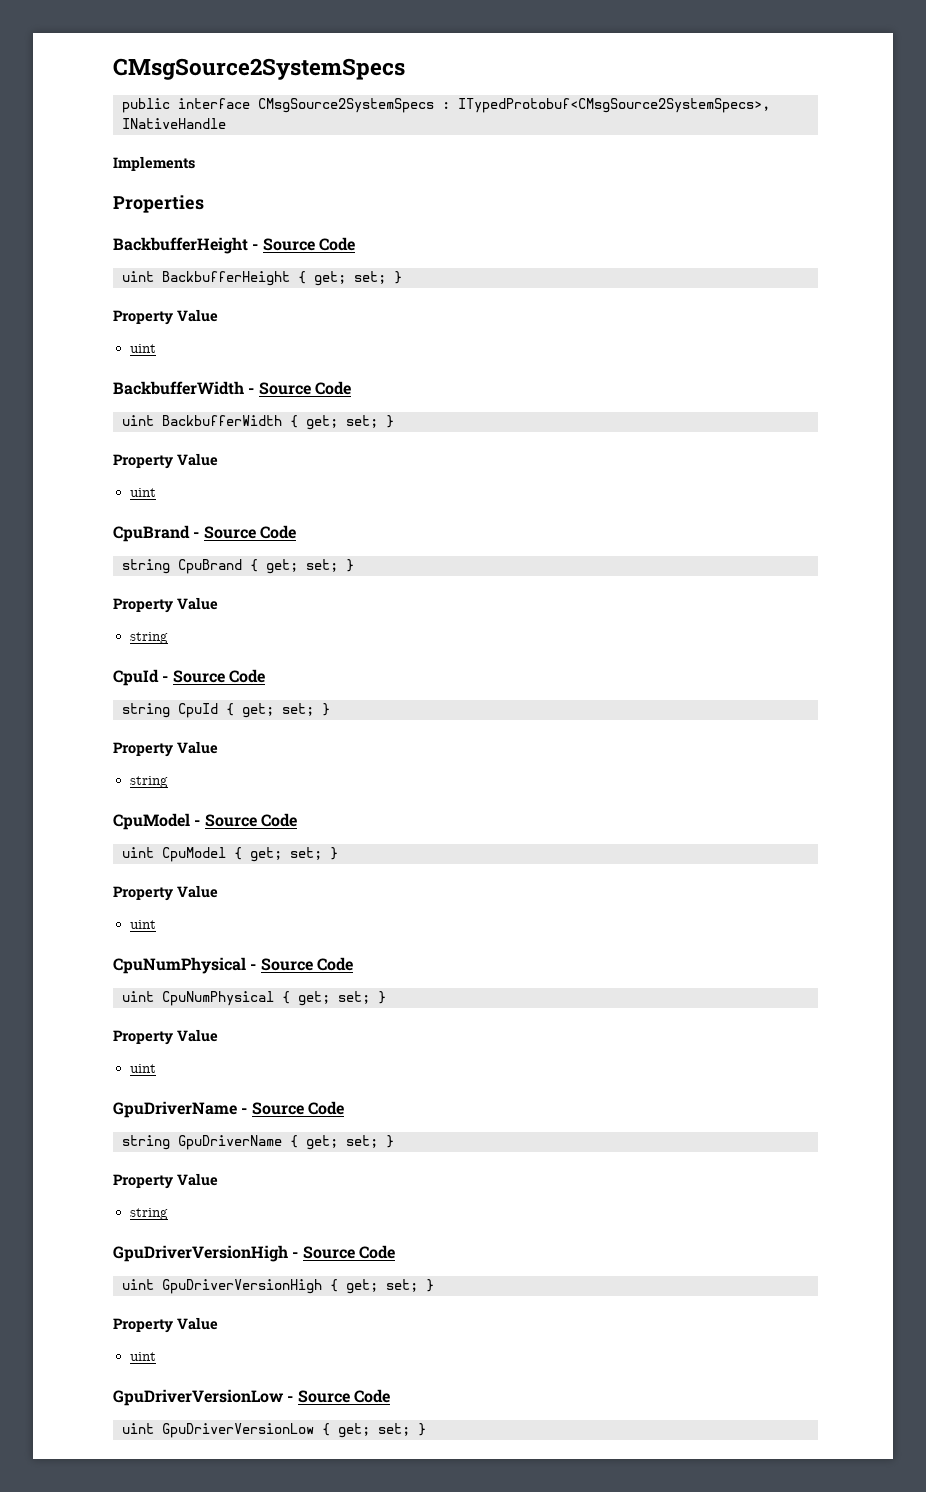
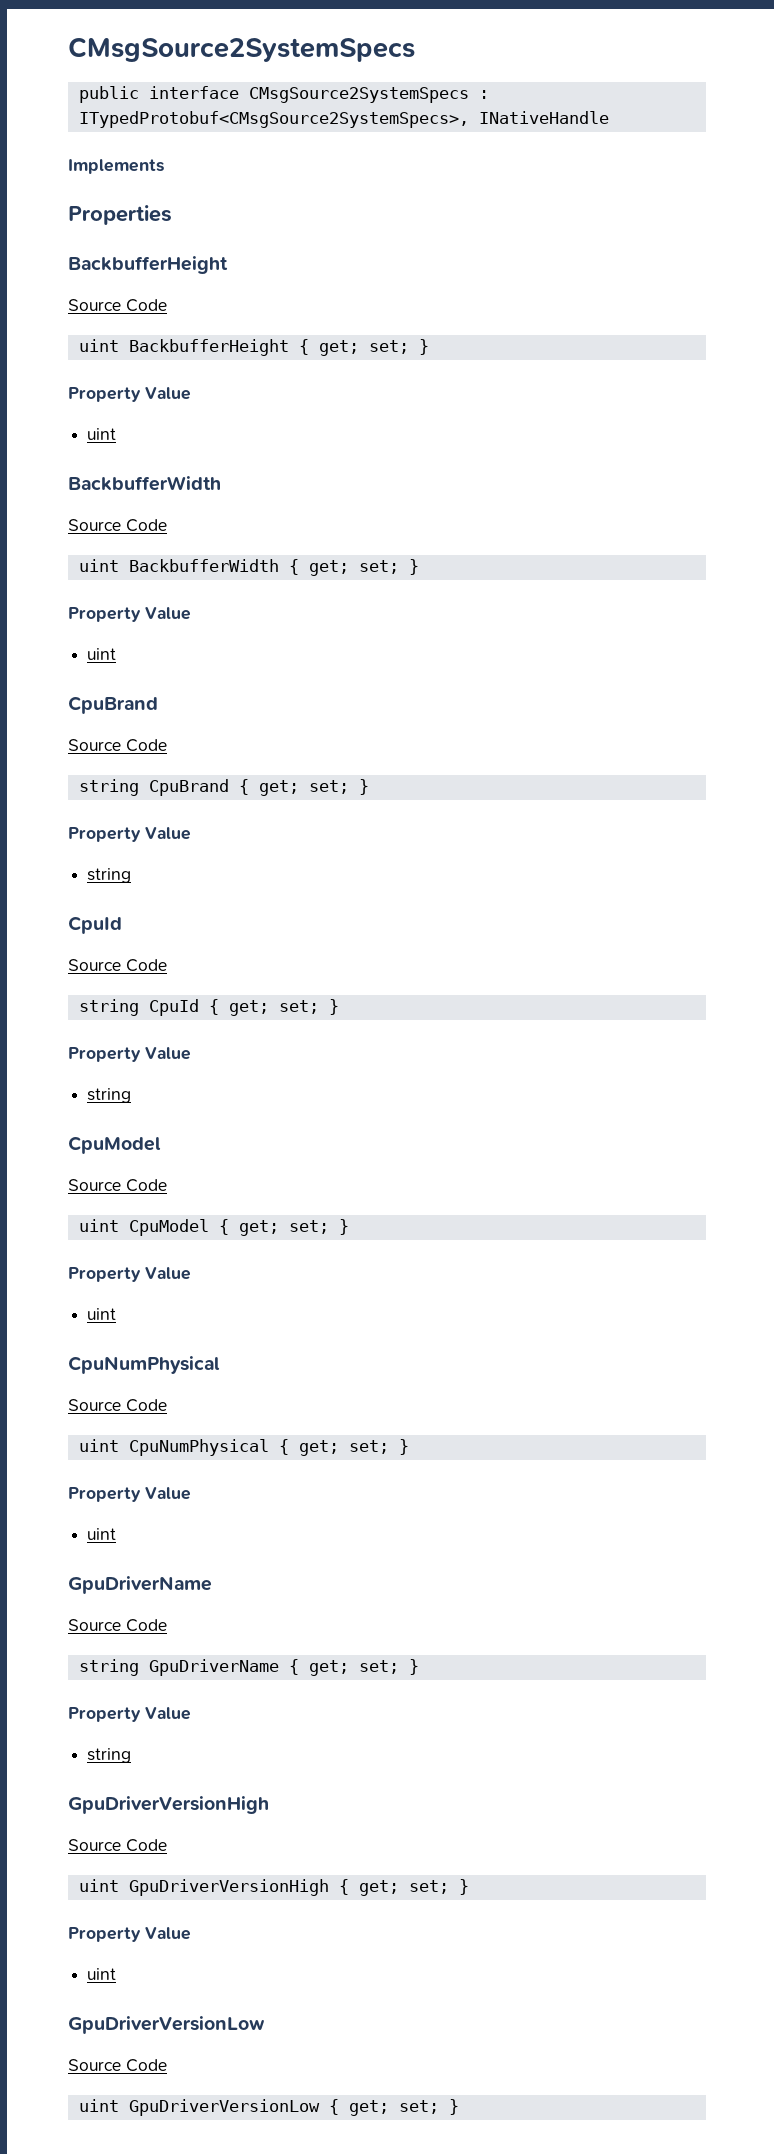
[252,244,259,250] - -> (228, 265) //
[248,388,255,394] - -> (221, 483) //
[193,532,200,538] - -> (158, 705) //
[162,676,169,682] - -> (122, 925) //
[194,820,201,826] - -> (161, 1145) //
[250,964,257,970] - -> (220, 1365) //
[241,1108,248,1114] - -> (212, 1585) //
[292,1252,299,1258] - -> (269, 1805) //
[287,1396,294,1402] - -> (265, 2025) //

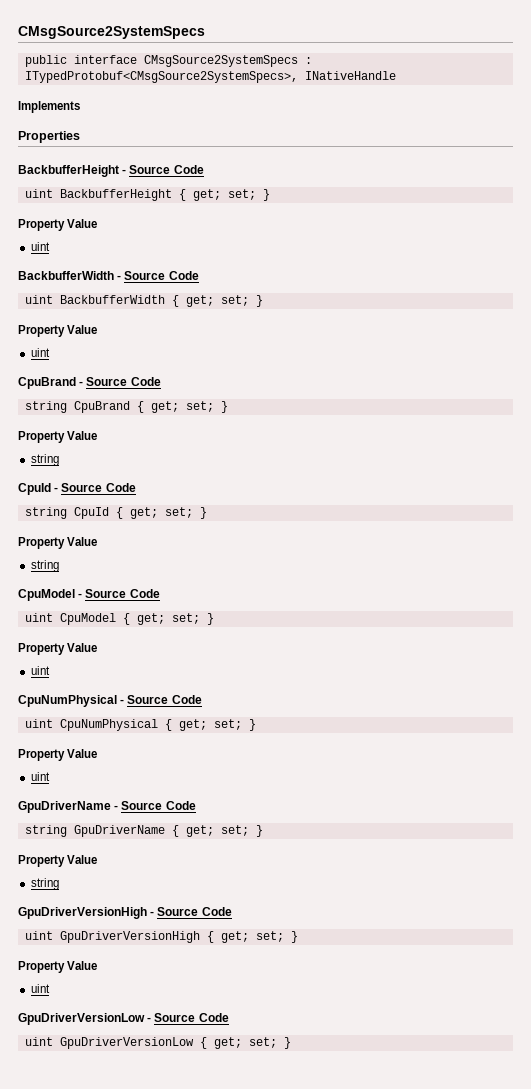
(228, 265) // -> [122,169,127,174] -
(221, 483) // -> [117,275,122,280] -
(158, 705) // -> [79,381,84,386] -
(122, 925) // -> [54,487,59,492] -
(161, 1145) // -> [78,593,83,598] -
(220, 1365) // -> [120,699,125,704] -
(212, 1585) // -> [114,805,119,810] -
(269, 1805) // -> [150,911,155,916] -
(265, 2025) // -> [147,1017,152,1022] -

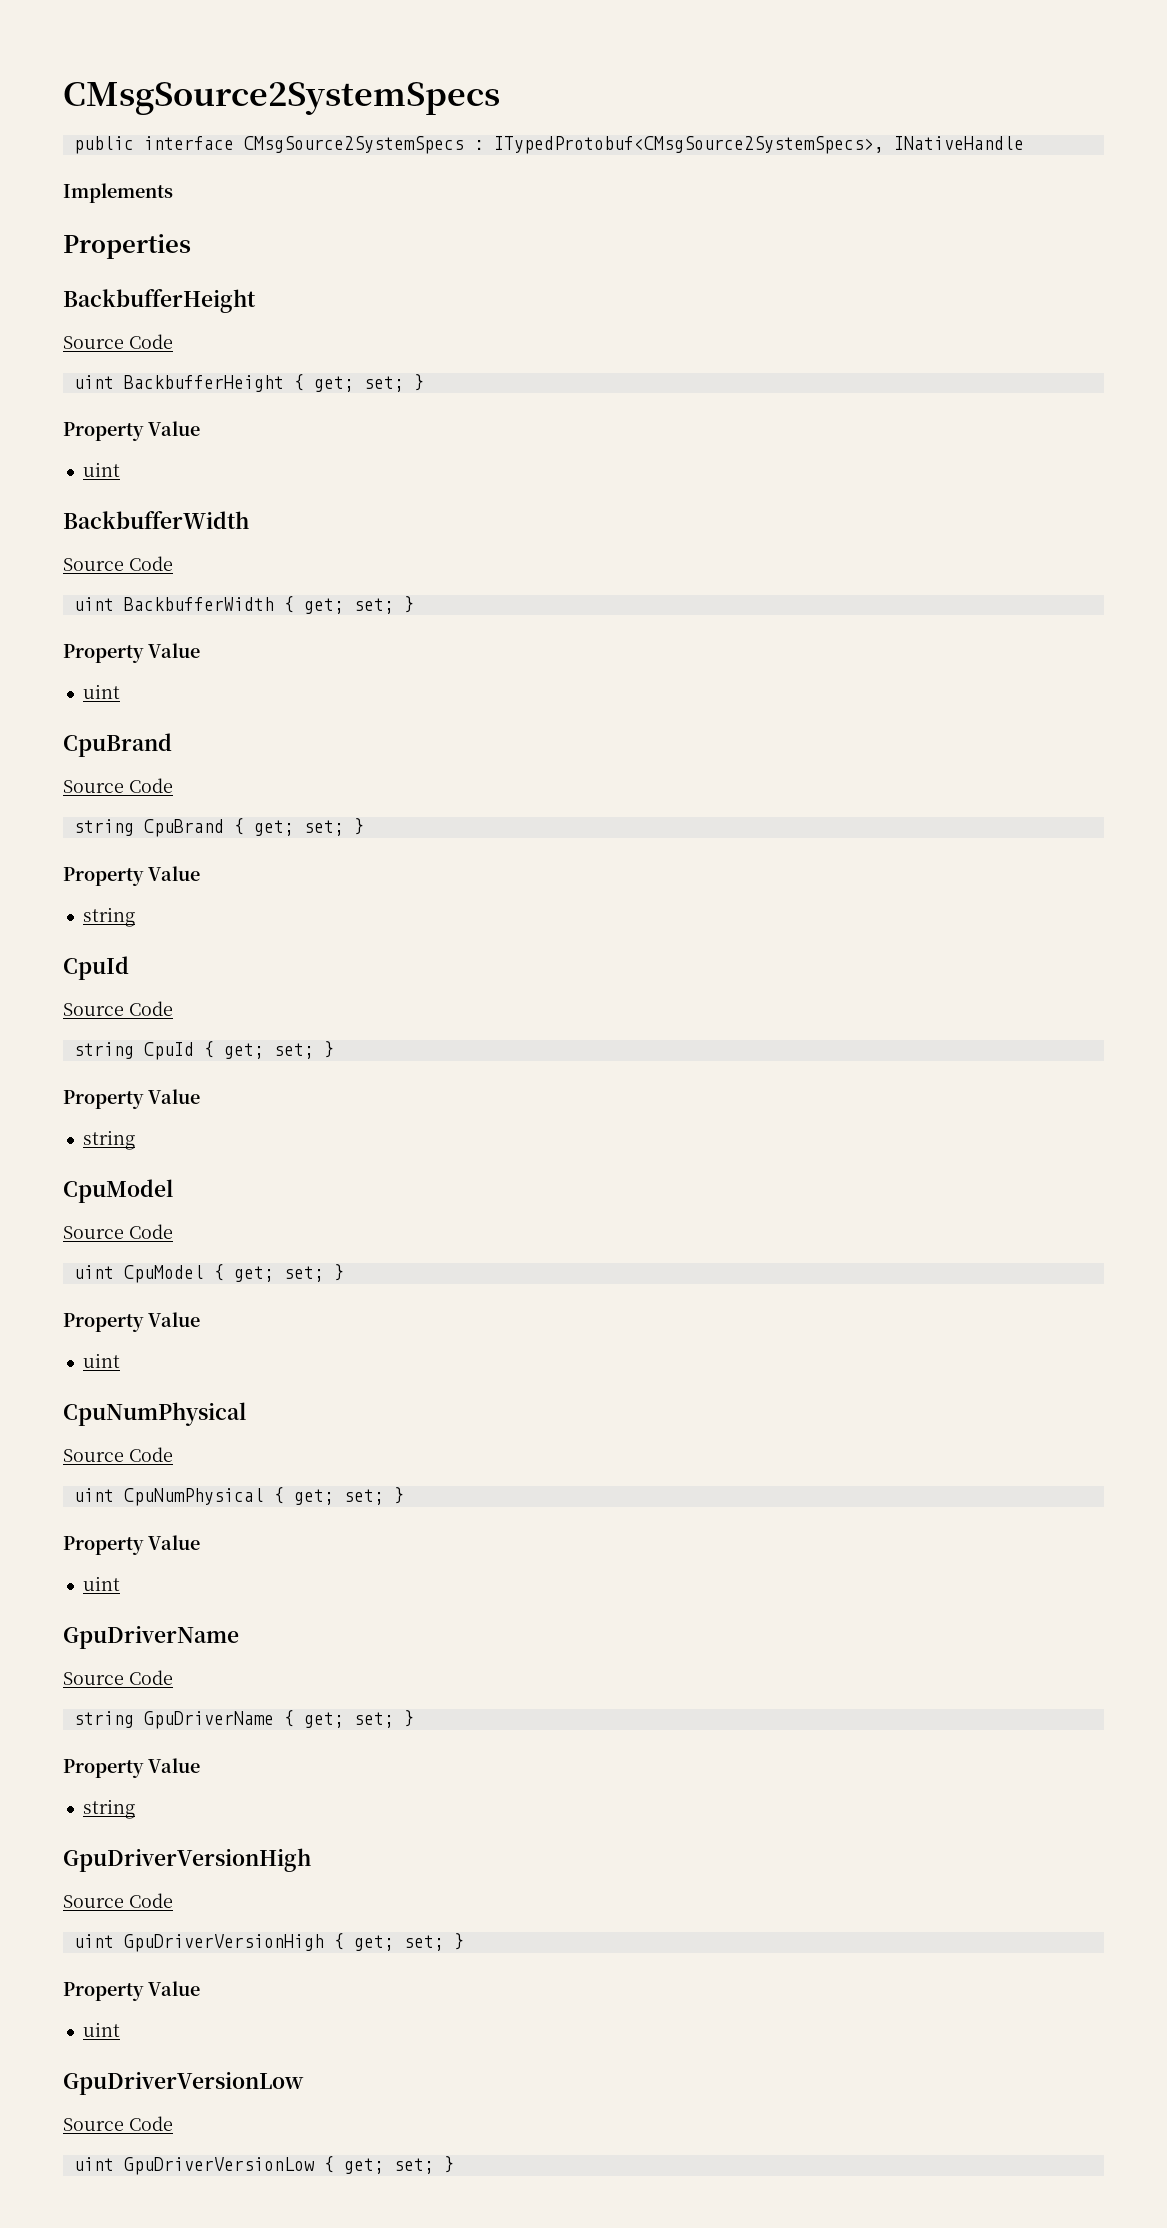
[122,169,127,174] - -> (256, 301) //
[117,275,122,280] - -> (249, 520) //
[79,381,84,386] - -> (172, 745) //
[54,487,59,492] - -> (129, 968) //
[78,593,83,598] - -> (173, 1191) //
[120,699,125,704] - -> (246, 1414) //
[114,805,119,810] - -> (239, 1637) //
[150,911,155,916] - -> (311, 1860) //
[147,1017,152,1022] - -> (304, 2083) //

